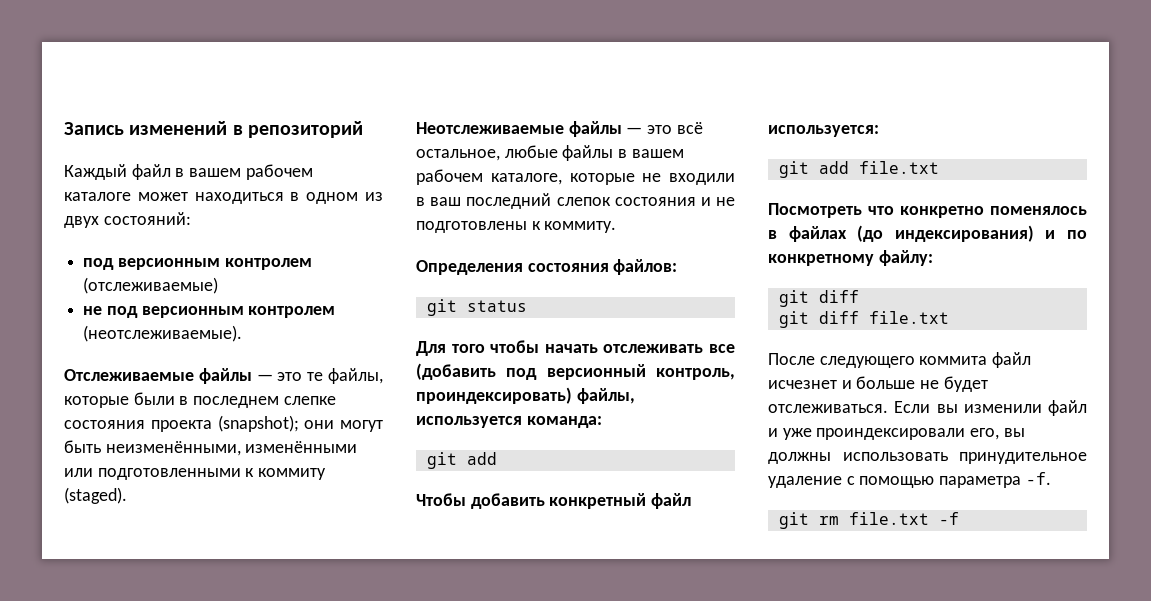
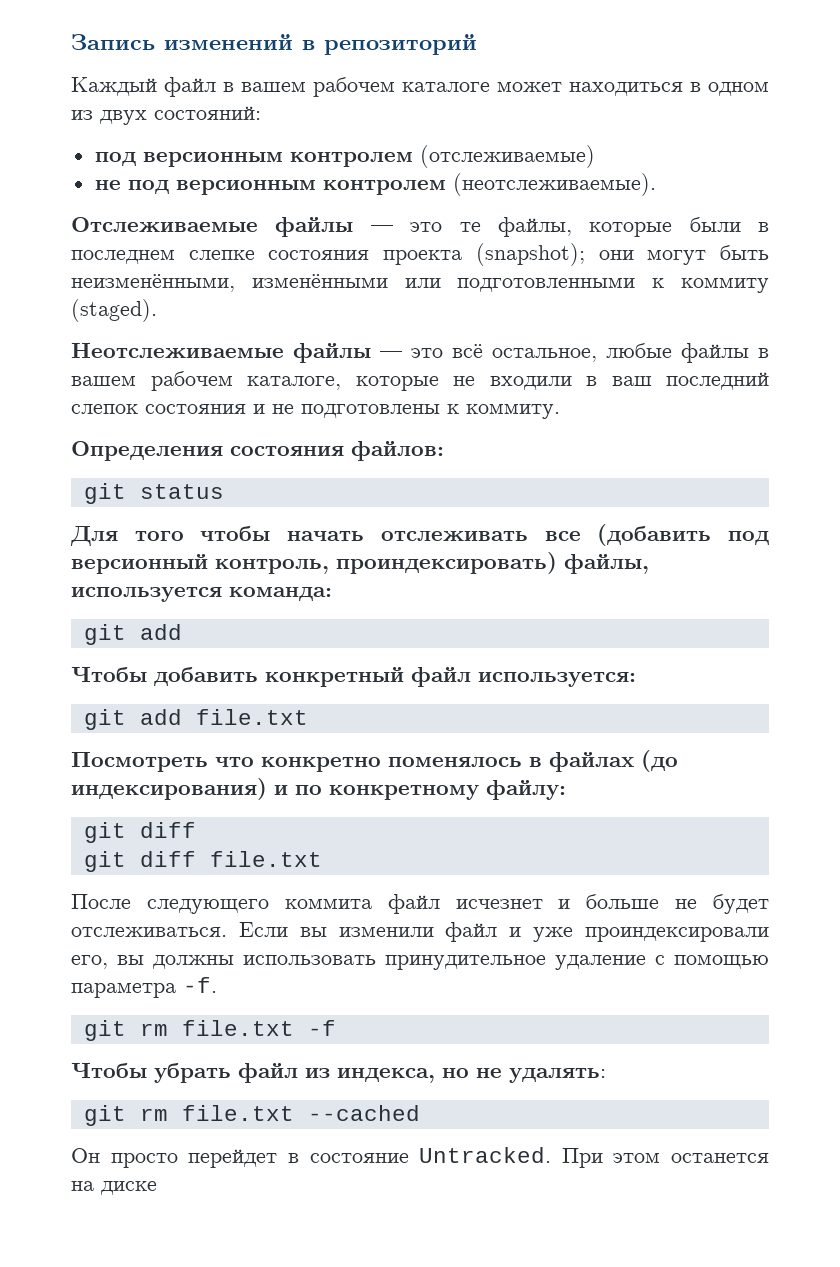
(959, 518) none -> [71,1062,606,1083] [83,1105,420,1126] [71,1147,769,1168] [71,1181,157,1195] // Чтобы убрать файл из индекса, но не удалять: // git rm file.txt --cached // Он просто перейдет в состояние Untracked. При этом останется на диске

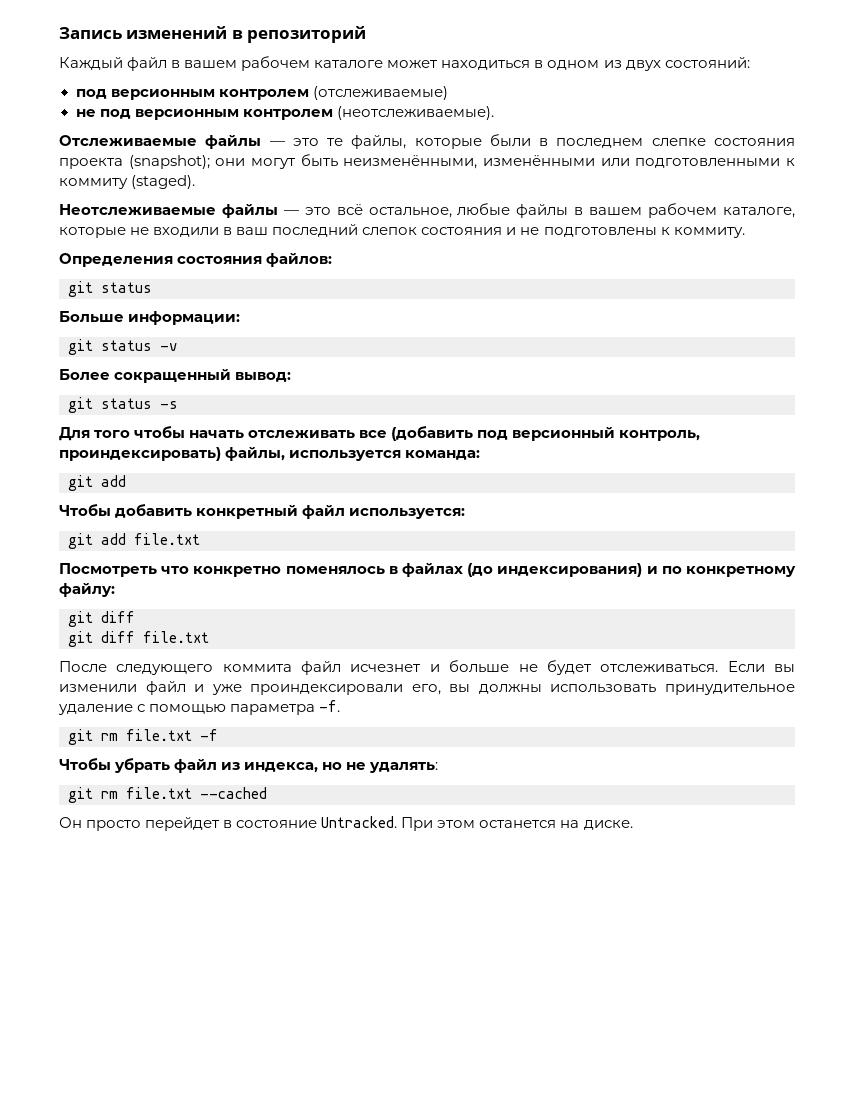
(224, 491) none -> [59,311,241,325] [68,339,177,355] [59,369,292,383] [68,397,178,413] // Больше информации: // git status -v // Более сокращенный вывод: // git status -s
[101,1181,157,1195] диске -> [583,820,633,830] диске.

